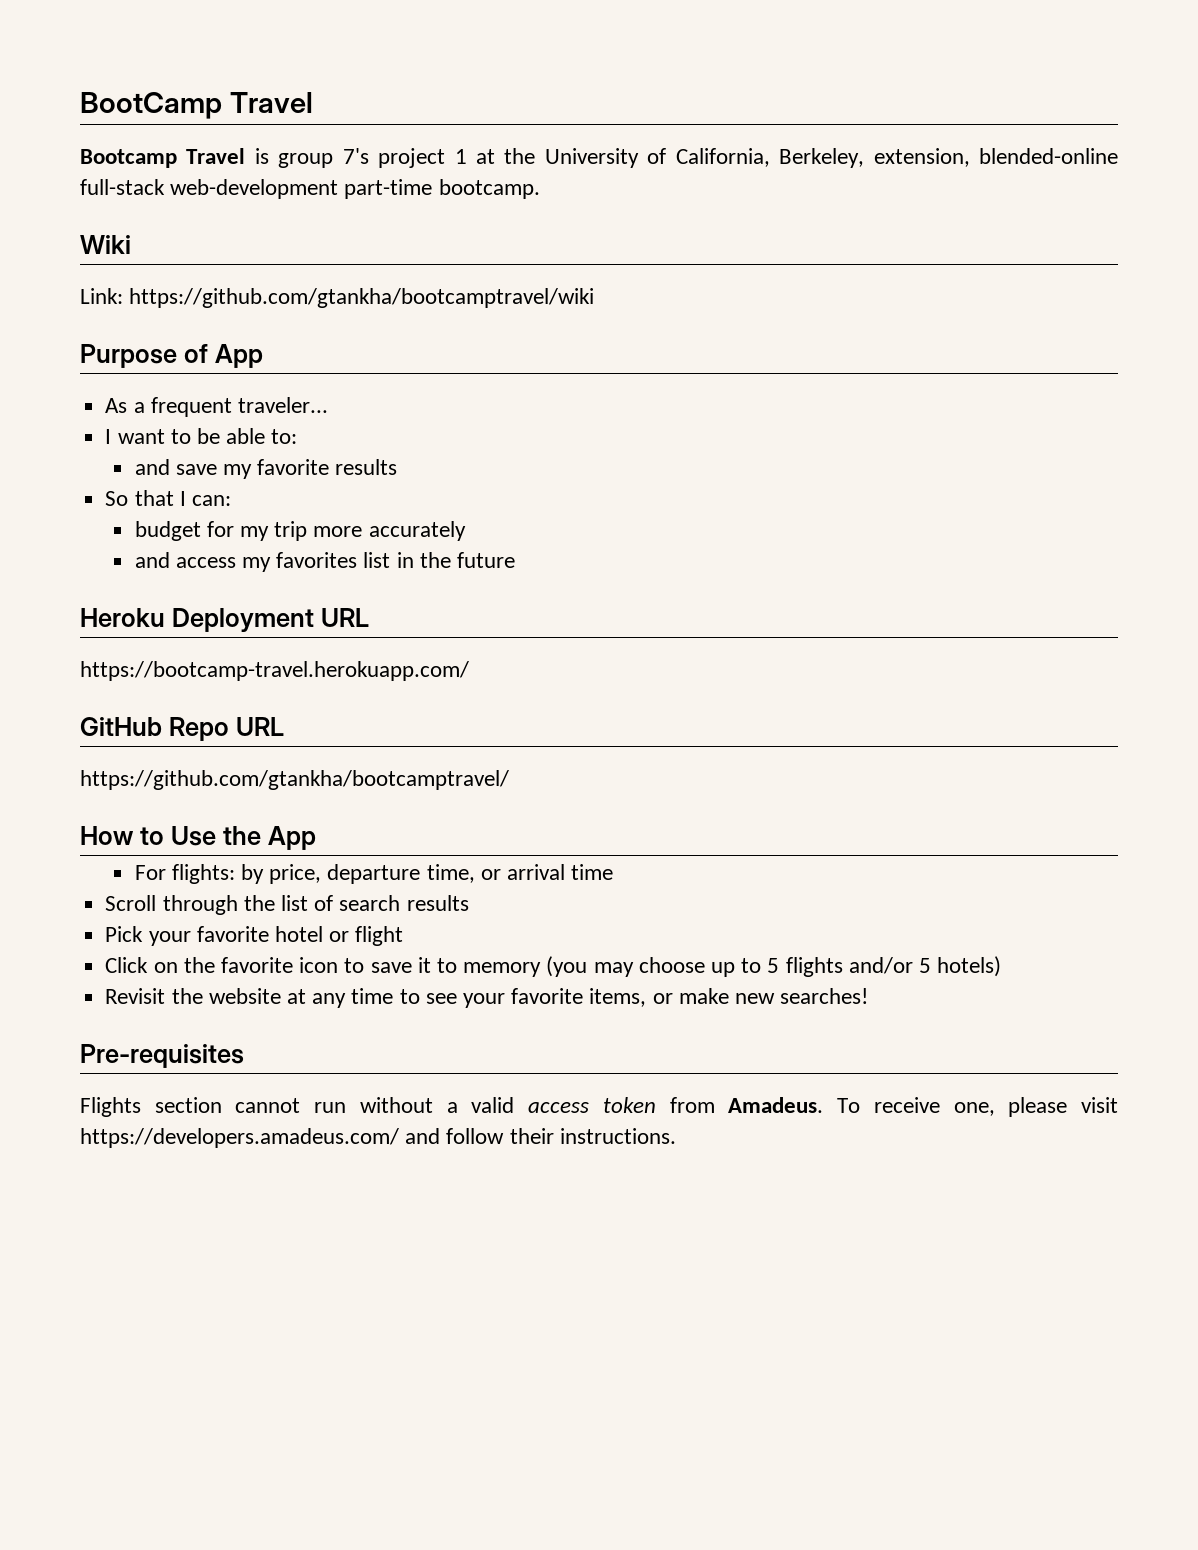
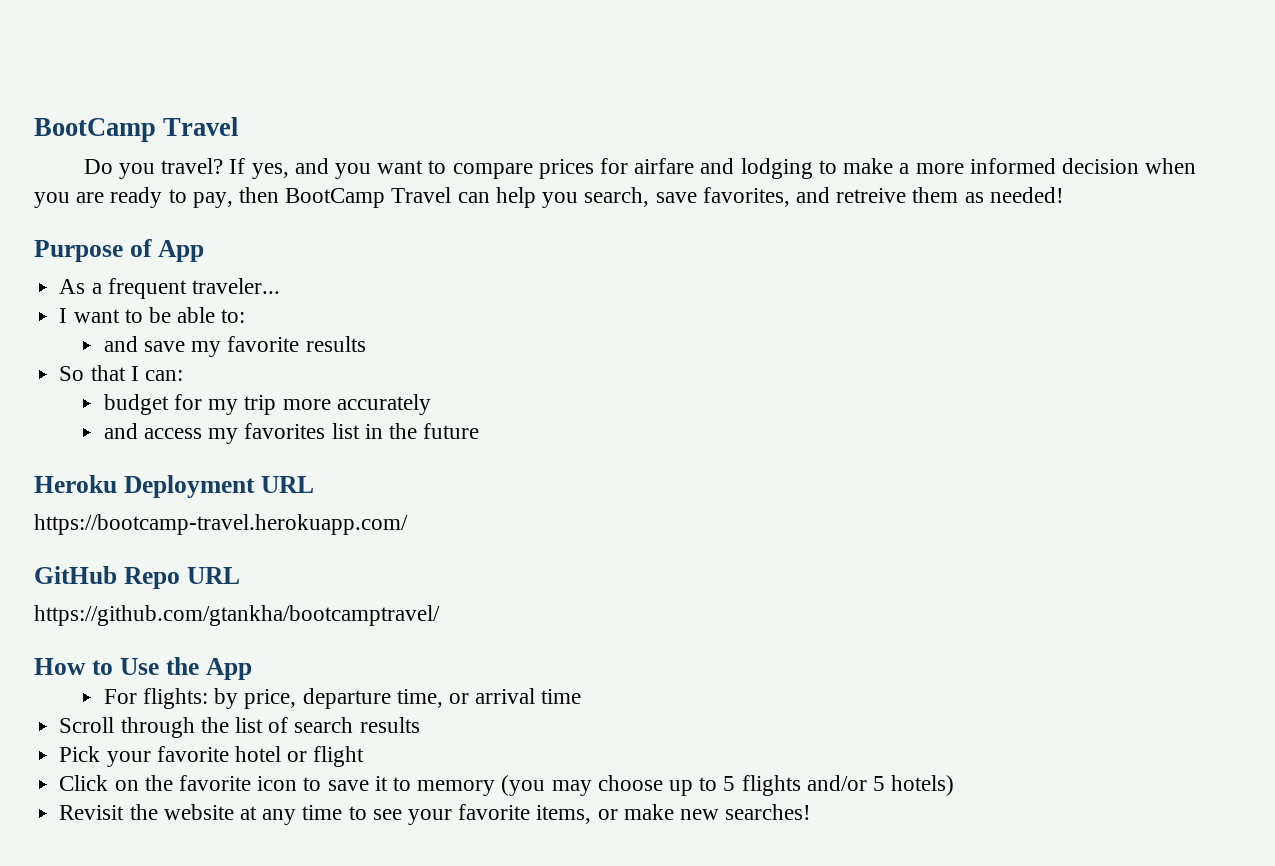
[80,148,1118,168] [80,179,540,199] [80,235,131,254] [80,288,595,308] Bootcamp Travel is group 7's project 1 at the University of California, Berkeley, extension, blended-online full-stack web-development part-time bootcamp. // Wiki // Link: https://github.com/gtankha/bootcamptravel/wiki -> [83,158,1197,179] [34,187,1064,208] Do you travel? If yes, and you want to compare prices for airfare and lodging to make a more informed decision when you are ready to pay, then BootCamp Travel can help you search, save favorites, and retreive them as needed!
[80,1044,244,1068] [80,1097,1118,1117] [80,1128,676,1148] // Pre-requisites // Flights section cannot run without a valid access token from Amadeus. To receive one, please visit https://developers.amadeus.com/ and follow their instructions. -> (812, 812) none

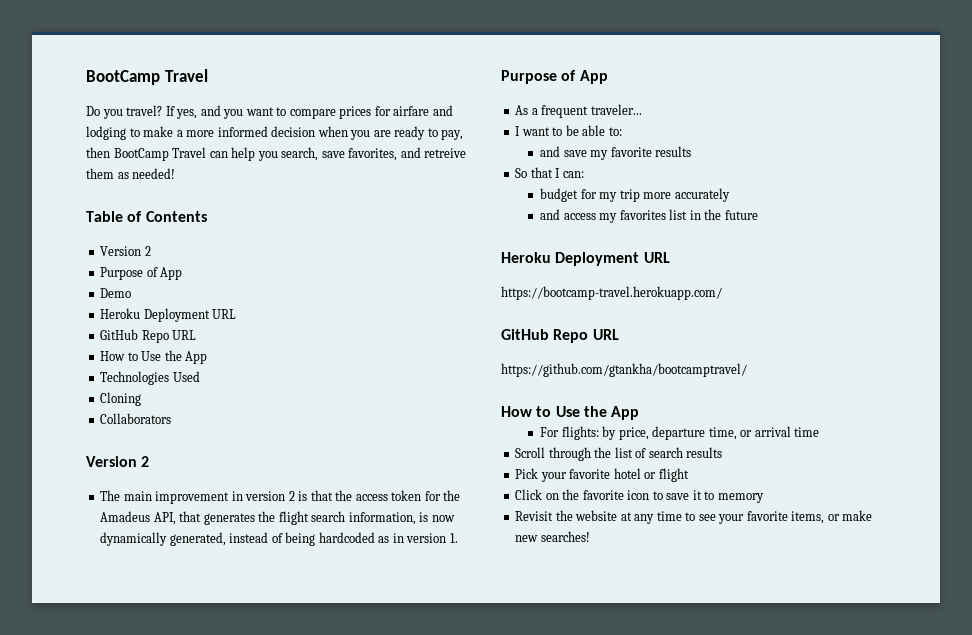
(1064, 195) none -> [86,211,207,222] [100,246,151,256] [100,267,183,280] [100,288,132,298] [100,308,237,322] [100,329,197,343] [100,350,208,364] [100,371,200,385] [100,392,142,406] [100,413,172,424] [86,456,150,467] [100,490,461,504] [100,511,455,525] [100,532,458,546] // Table of Contents // Version 2 // Purpose of App // Demo // Heroku Deployment URL // GitHub Repo URL // How to Use the App // Technologies Used // Cloning // Collaborators // Version 2 // The main improvement in version 2 is that the access token for the Amadeus API, that generates the flight search information, is now dynamically generated, instead of being hardcoded as in version 1.
[501,775,955,796] (you may choose up to 5 flights and/or 5 hotels) -> (764, 498) none

